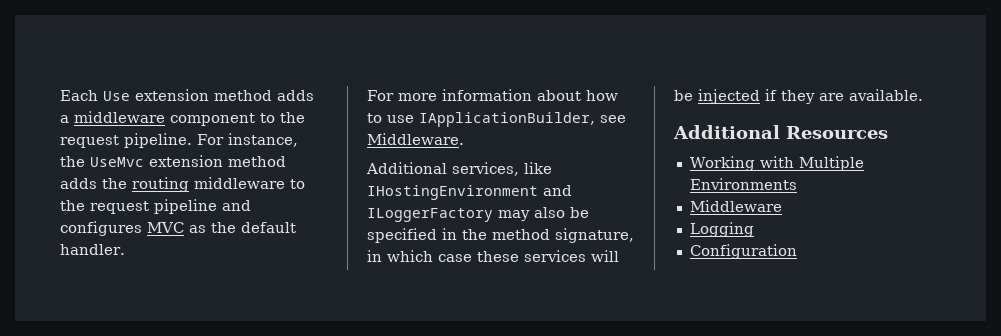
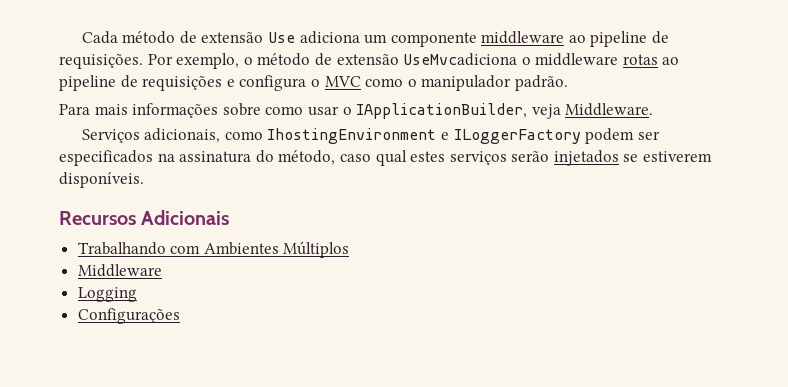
[60,89,314,101] [60,111,305,126] [60,133,298,148] [60,155,286,167] [60,177,305,192] [60,199,251,214] [60,221,296,236] [60,244,125,255] [367,89,618,101] [367,112,626,127] [367,133,464,145] [366,162,552,176] [367,185,572,200] [367,207,589,222] [367,228,634,243] [367,250,619,262] [674,89,923,104] [673,125,888,139] [689,156,864,171] [689,178,797,190] Each Use extension method adds a middleware component to the request pipeline. For instance, the UseMvc extension method adds the routing middleware to the request pipeline and configures MVC as the default handler. // For more information about how to use IApplicationBuilder, see Middleware. // Additional services, like IHostingEnvironment and ILoggerFactory may also be specified in the method signature, in which case these services will be injected if they are available. // Additional Resources // Working with Multiple Environments -> [81,31,670,47] [59,53,680,69] [59,75,568,91] [59,103,654,119] [81,128,660,144] [59,150,713,166] [59,172,144,188] [59,210,230,225] [77,241,350,258] Cada método de extensão Use adiciona um componente middleware ao pipeline de requisições. Por exemplo, o método de extensão UseMvcadiciona o middleware rotas ao pipeline de requisições e configura o MVC como o manipulador padrão. // Para mais informações sobre como usar o IApplicationBuilder, veja Middleware. // Serviços adicionais, como IhostingEnvironment e ILoggerFactory podem ser especificados na assinatura do método, caso qual estes serviços serão injetados se estiverem disponíveis. // Recursos Adicionais // Trabalhando com Ambientes Múltiplos
[689,244,797,259] Configuration -> [77,308,180,324] Configurações

